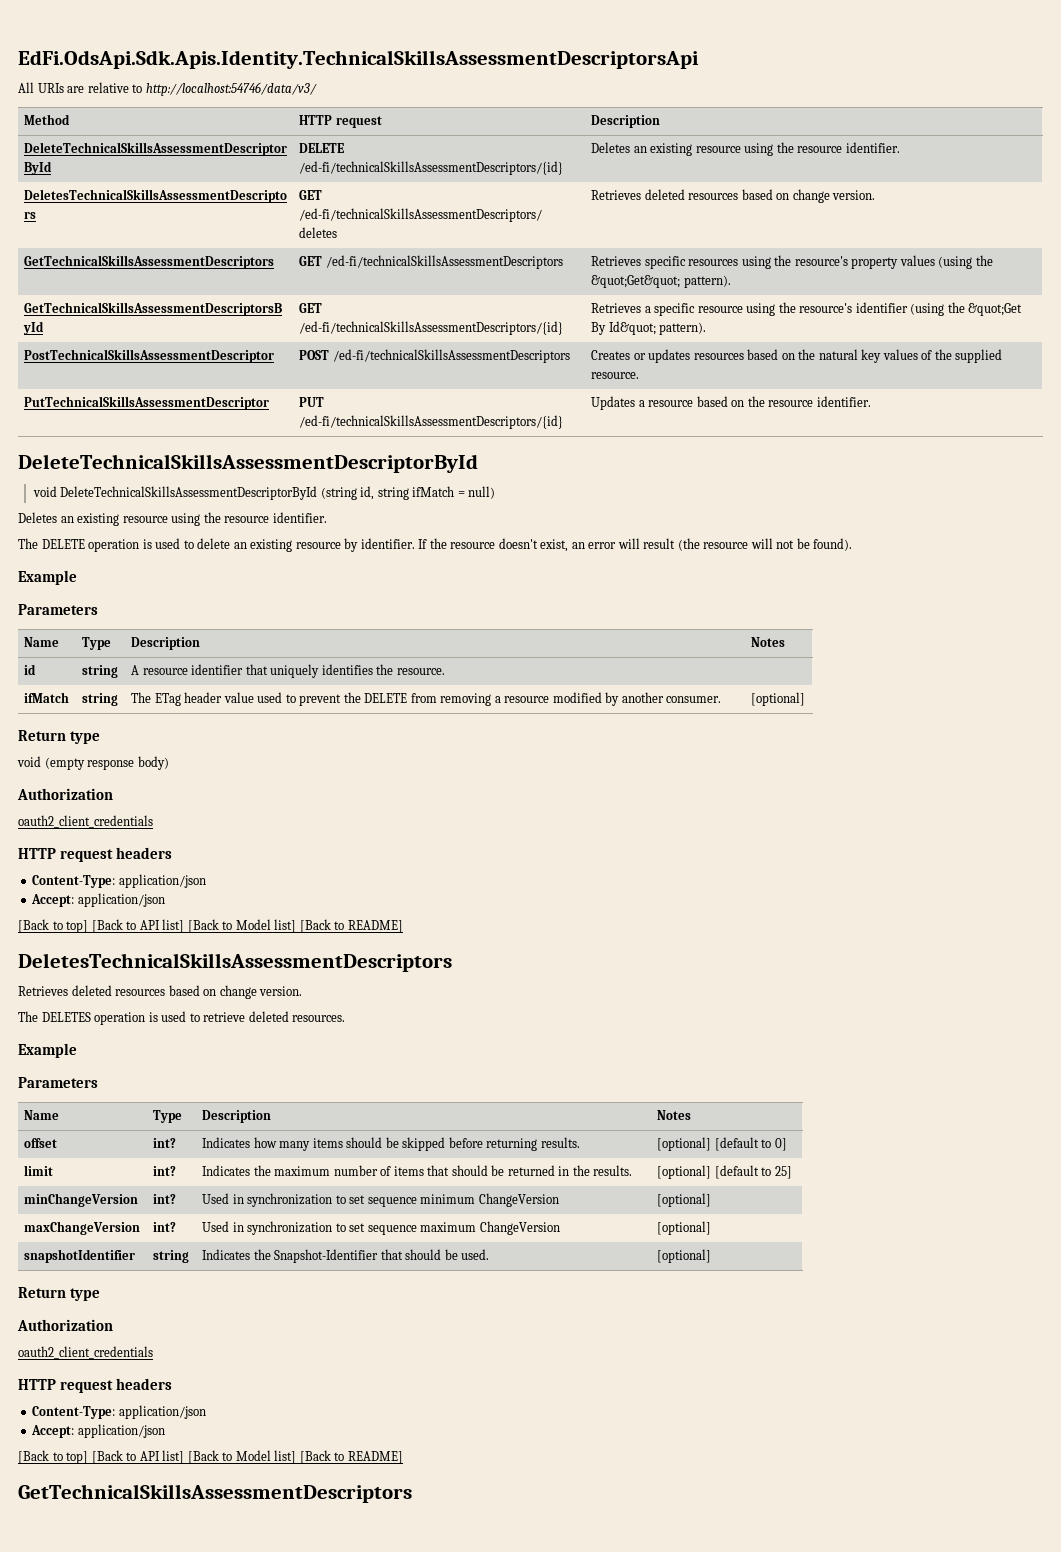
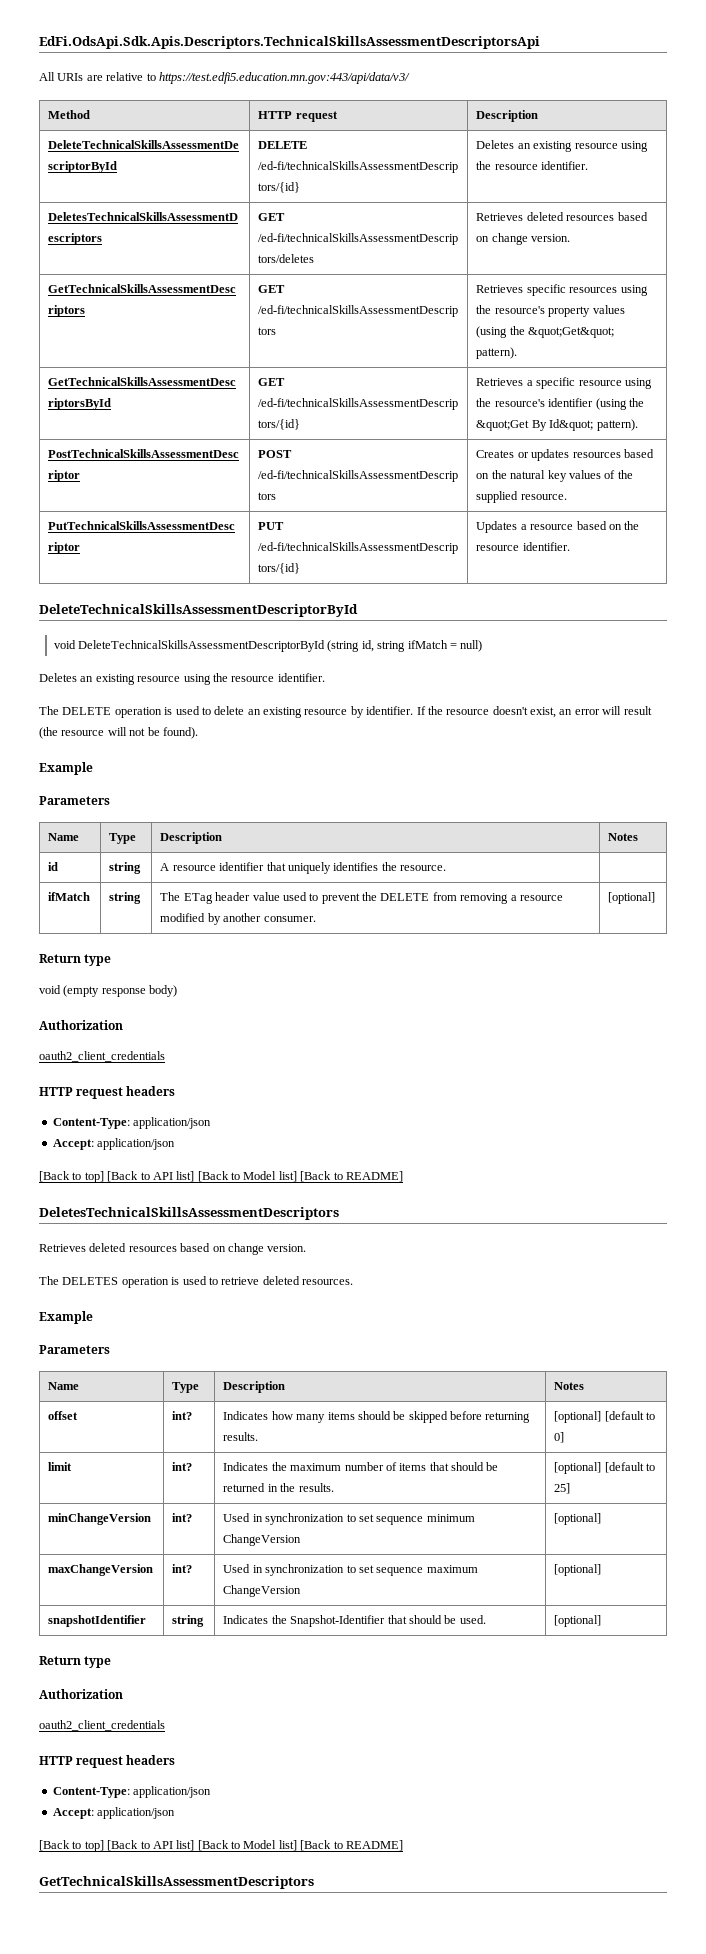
[18,50,699,69] EdFi.OdsApi.Sdk.Apis.Identity.TechnicalSkillsAssessmentDescriptorsApi -> [39,36,540,49] EdFi.OdsApi.Sdk.Apis.Descriptors.TechnicalSkillsAssessmentDescriptorsApi
[145,82,317,96] http://localhost:54746/data/v3/ -> [158,72,410,84] https://test.edfi5.education.mn.gov:443/api/data/v3/

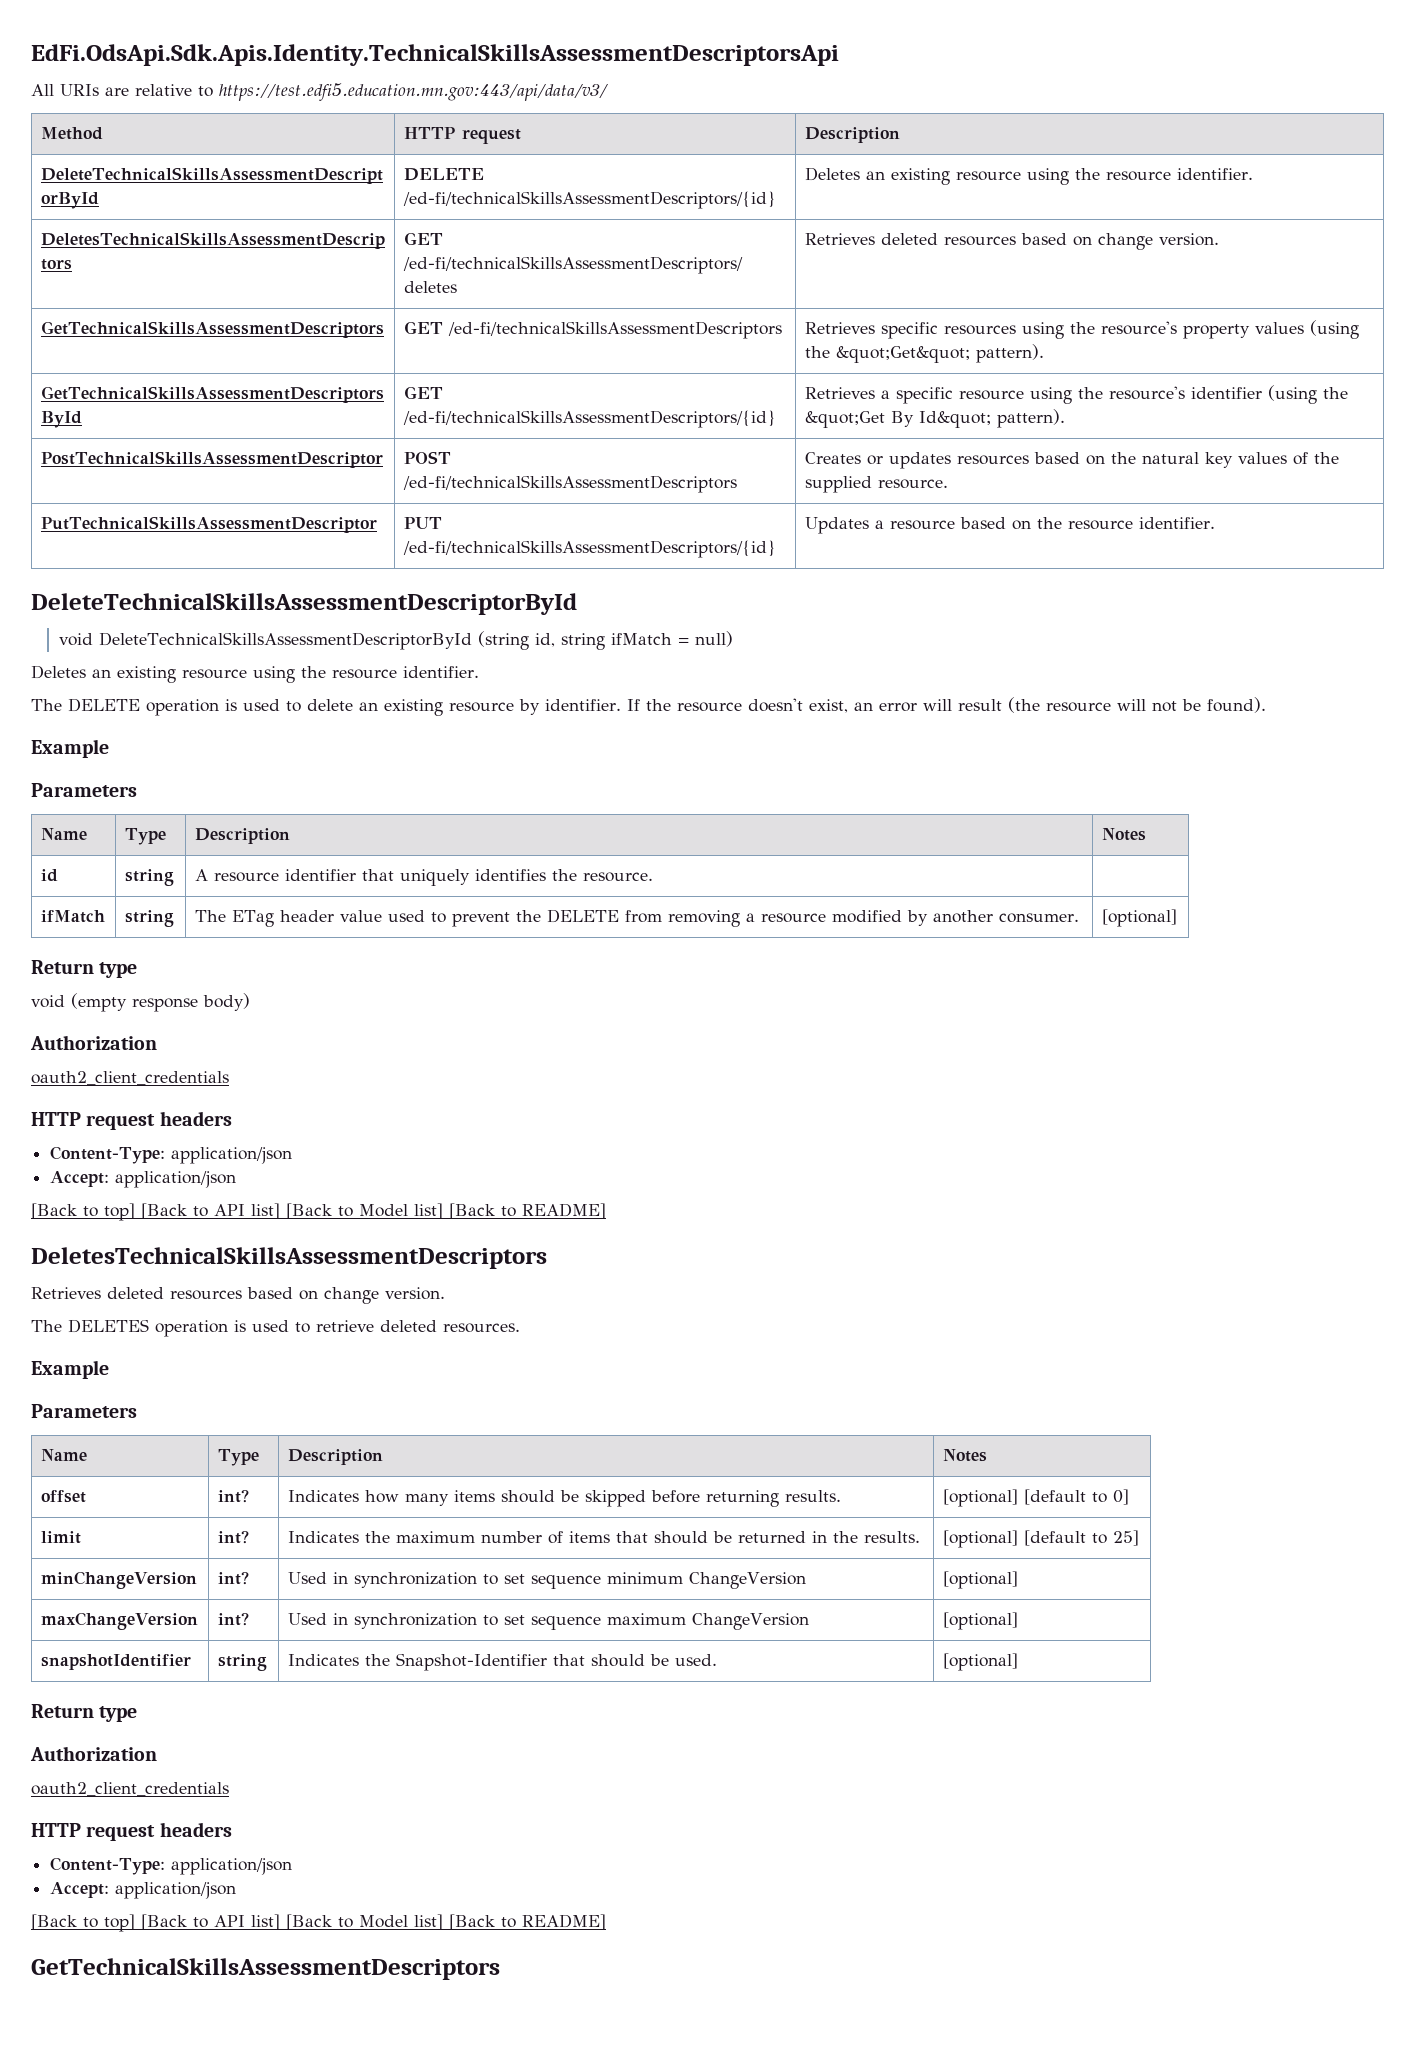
[39,36,540,49] EdFi.OdsApi.Sdk.Apis.Descriptors.TechnicalSkillsAssessmentDescriptorsApi -> [31,44,839,66] EdFi.OdsApi.Sdk.Apis.Identity.TechnicalSkillsAssessmentDescriptorsApi

